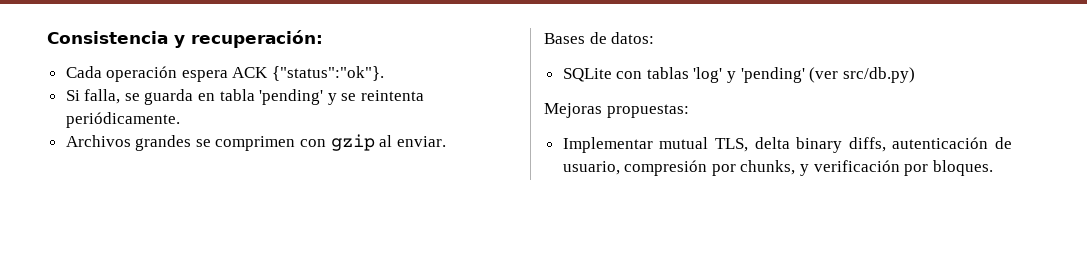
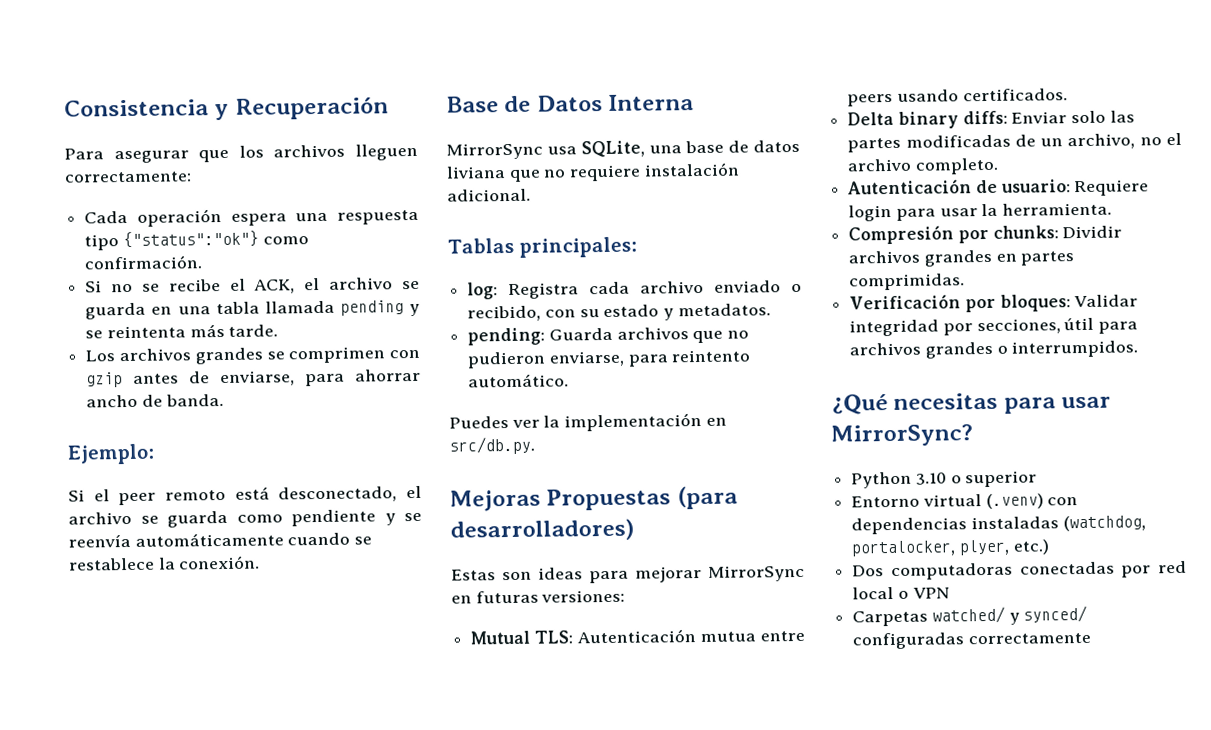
[191,30,323,48] [65,66,385,82] [65,89,425,105] [65,112,180,128] [65,135,131,147] recuperación: // Cada operación espera ACK {"status":"ok"}. // Si falla, se guarda en tabla 'pending' y se reintenta periódicamente. // Archivos -> [234,96,389,120] [64,143,418,164] [64,171,192,183] [84,209,419,227] [84,230,309,251] [84,255,203,270] [85,277,420,294] [85,300,420,320] [85,323,279,339] [85,348,191,362] Recuperación // Para asegurar que los archivos lleguen correctamente: // Cada operación espera una respuesta tipo {"status":"ok"} como confirmación. // Si no se recibe el ACK, el archivo se guarda en una tabla llamada pending y se reintenta más tarde. // Los archivos
[379,135,446,147] [544,32,655,44] [562,67,915,83] [544,103,689,118] [562,137,1012,153] [562,160,993,176] al enviar. // Bases de datos: // SQLite con tablas 'log' y 'pending' (ver src/db.py) // Mejoras propuestas: // Implementar mutual TLS, delta binary diffs, autenticación de usuario, compresión por chunks, y verificación por bloques. -> [133,368,421,387] [86,394,224,408] [67,443,155,465] [68,485,422,506] [68,509,422,528] [68,532,373,548] [68,555,261,571] [446,94,695,113] [446,139,800,160] [446,162,740,182] [447,188,531,202] [447,236,637,258] [467,280,802,300] [467,303,771,322] [467,327,750,346] [467,349,751,369] [468,373,570,388] [449,412,727,432] [449,436,535,455] [450,485,738,512] [450,518,634,542] [451,564,805,584] [451,589,626,604] [470,629,805,645] [847,88,1068,107] [847,110,1135,129] [847,132,1182,153] [847,157,999,175] [847,179,1150,197] [848,202,1113,222] [848,225,1123,245] [848,249,1075,267] [849,273,966,291] [849,294,1139,313] [849,317,1139,337] [849,340,1139,359] [831,392,1112,415] [831,424,973,447] [851,470,1038,489] [851,493,1079,510] [851,515,1146,535] [851,539,1050,557] [852,560,1187,581] [852,586,950,600] [852,605,1088,627] [852,632,1091,650] antes de enviarse, para ahorrar ancho de banda. // Ejemplo: // Si el peer remoto está desconectado, el archivo se guarda como pendiente y se reenvía automáticamente cuando se restablece la conexión. // Base de Datos Interna // MirrorSync usa SQLite, una base de datos liviana que no requiere instalación adicional. // Tablas principales: // log: Registra cada archivo enviado o recibido, con su estado y metadatos. // pending: Guarda archivos que no pudieron enviarse, para reintento automático. // Puedes ver la implementación en src/db.py. // Mejoras Propuestas (para desarrolladores) // Estas son ideas para mejorar MirrorSync en futuras versiones: // Mutual TLS: Autenticación mutua entre peers usando certificados. // Delta binary diffs: Enviar solo las partes modificadas de un archivo, no el archivo completo. // Autenticación de usuario: Requiere login para usar la herramienta. // Compresión por chunks: Dividir archivos grandes en partes comprimidas. // Verificación por bloques: Validar integridad por secciones, útil para archivos grandes o interrumpidos. // ¿Qué necesitas para usar MirrorSync? // Python 3.10 o superior // Entorno virtual (.venv) con dependencias instaladas (watchdog, portalocker, plyer, etc.) // Dos computadoras conectadas por red local o VPN // Carpetas watched/ y synced/ configuradas correctamente

